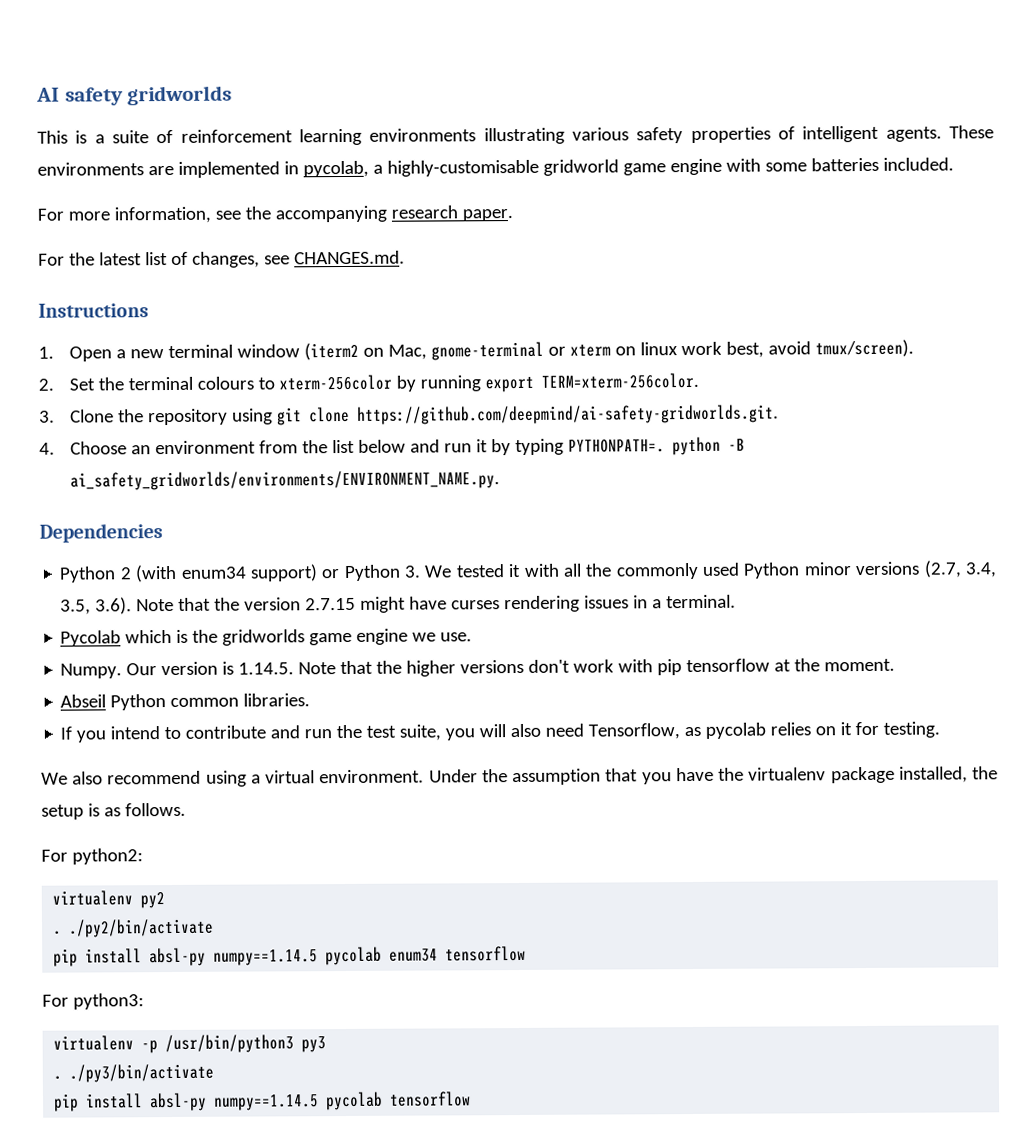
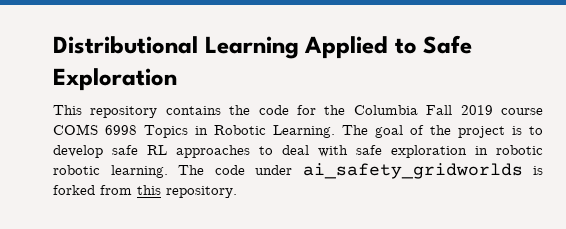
[36,85,233,106] [37,125,995,146] [37,157,954,178] [37,205,513,224] [38,250,405,268] [38,303,149,318] [38,339,914,362] [38,372,699,393] [39,404,779,426] [39,436,745,456] [69,470,500,491] [39,523,163,543] [59,560,998,583] [60,594,737,615] [60,628,473,647] [60,658,896,679] [60,693,311,711] [60,721,941,743] [41,766,999,787] [41,802,186,820] [41,848,143,865] [52,890,166,909] [53,918,215,938] [53,945,527,967] [42,993,144,1010] [53,1034,327,1054] [53,1063,215,1083] [53,1091,472,1112] AI safety gridworlds // This is a suite of reinforcement learning environments illustrating various safety properties of intelligent agents. These environments are implemented in pycolab, a highly-customisable gridworld game engine with some batteries included. // For more information, see the accompanying research paper. // For the latest list of changes, see CHANGES.md. // Instructions // 1. Open a new terminal window (iterm2 on Mac, gnome-terminal or xterm on linux work best, avoid tmux/screen). // 2. Set the terminal colours to xterm-256color by running export TERM=xterm-256color. // 3. Clone the repository using git clone https://github.com/deepmind/ai-safety-gridworlds.git. // 4. Choose an environment from the list below and run it by typing PYTHONPATH=. python -B ai_safety_gridworlds/environments/ENVIRONMENT_NAME.py. // Dependencies // Python 2 (with enum34 support) or Python 3. We tested it with all the commonly used Python minor versions (2.7, 3.4, 3.5, 3.6). Note that the version 2.7.15 might have curses rendering issues in a terminal. // Pycolab which is the gridworlds game engine we use. // Numpy. Our version is 1.14.5. Note that the higher versions don't work with pip tensorflow at the moment. // Abseil Python common libraries. // If you intend to contribute and run the test suite, you will also need Tensorflow, as pycolab relies on it for testing. // We also recommend using a virtual environment. Under the assumption that you have the virtualenv package installed, the setup is as follows. // For python2: // virtualenv py2 // . ./py2/bin/activate // pip install absl-py numpy==1.14.5 pycolab enum34 tensorflow // For python3: // virtualenv -p /usr/bin/python3 py3 // . ./py3/bin/activate // pip install absl-py numpy==1.14.5 pycolab tensorflow -> [53,35,473,59] [53,68,177,91] [53,105,543,118] [53,124,543,138] [53,145,543,158] [53,163,543,179] [53,185,237,198] Distributional Learning Applied to Safe Exploration // This repository contains the code for the Columbia Fall 2019 course COMS 6998 Topics in Robotic Learning. The goal of the project is to develop safe RL approaches to deal with safe exploration in robotic robotic learning. The code under ai_safety_gridworlds is forked from this repository.

